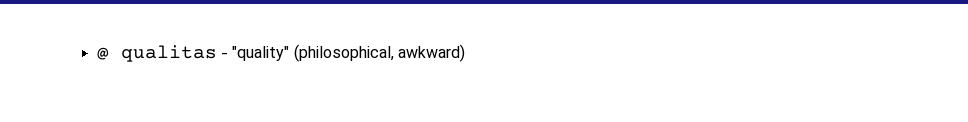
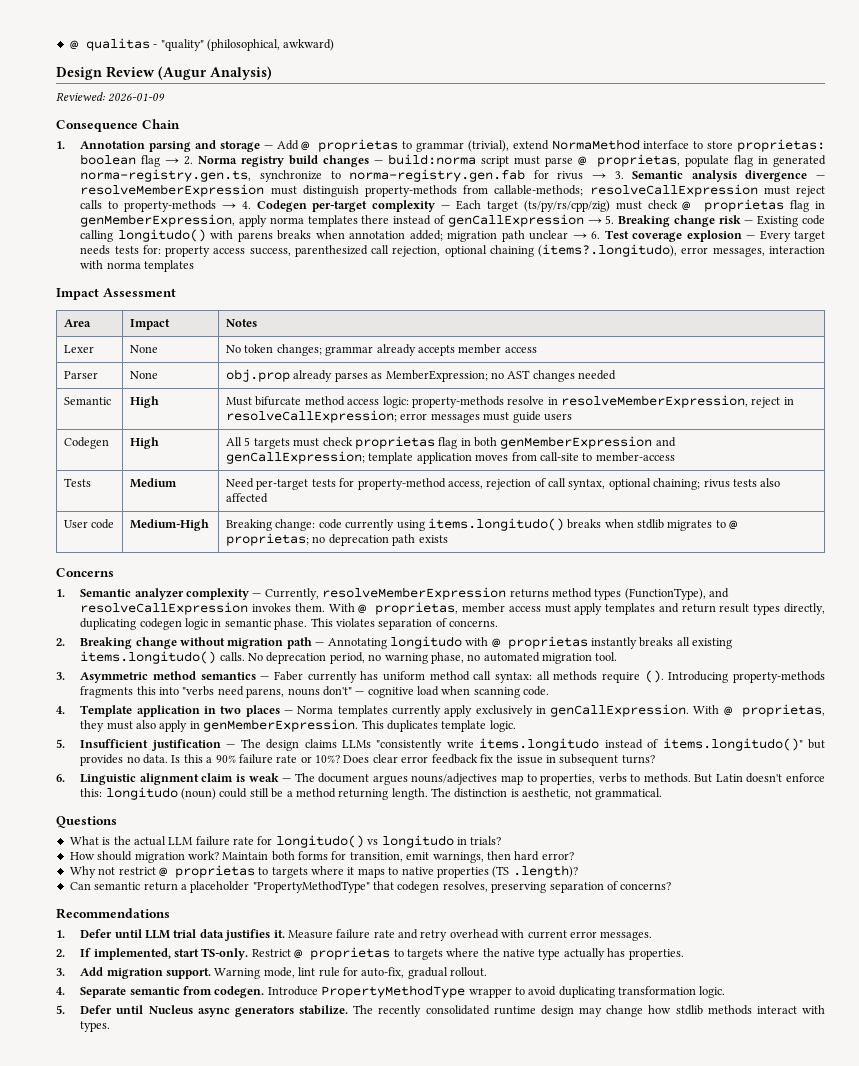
(465, 53) none -> [56,66,272,80] [56,92,166,102] [56,119,180,132] [56,139,825,152] [80,154,827,167] [80,169,825,182] [80,184,826,197] [80,199,826,212] [80,214,826,227] [80,229,825,242] [80,244,825,257] [80,260,195,272] [56,288,176,300] [64,319,92,327] [130,319,171,330] [226,319,258,327] [64,345,95,353] [130,345,159,353] [226,344,537,356] [64,371,99,379] [130,371,159,379] [226,369,617,382] [64,397,112,405] [130,396,160,408] [226,395,794,408] [226,410,572,423] [64,437,110,449] [130,437,160,449] [226,436,676,449] [226,451,675,464] [64,478,92,487] [130,478,178,488] [226,478,781,490] [226,493,269,503] [64,519,115,529] [130,519,210,531] [226,518,738,531] [226,533,448,546] [56,568,114,577] [56,587,730,600] [80,602,826,615] [80,618,499,630] [56,636,733,649] [80,651,618,664] [56,670,826,683] [80,686,550,698] [56,704,825,717] [80,719,516,732] [56,738,826,751] [80,754,655,766] [56,773,825,785] [80,787,662,800] [56,816,117,828] [69,835,502,848] [69,851,574,863] [69,865,578,878] [69,881,672,893] [56,908,170,919] [56,929,653,941] [56,947,684,960] [56,967,488,979] [56,985,726,998] [56,1005,826,1017] [80,1021,111,1032] // Design Review (Augur Analysis) // Reviewed: 2026-01-09 // Consequence Chain // 1. Annotation parsing and storage — Add @ proprietas to grammar (trivial), extend NormaMethod interface to store proprietas: boolean flag → 2. Norma registry build changes — build:norma script must parse @ proprietas, populate flag in generated norma-registry.gen.ts, synchronize to norma-registry.gen.fab for rivus → 3. Semantic analysis divergence — resolveMemberExpression must distinguish property-methods from callable-methods; resolveCallExpression must reject calls to property-methods → 4. Codegen per-target complexity — Each target (ts/py/rs/cpp/zig) must check @ proprietas flag in genMemberExpression, apply norma templates there instead of genCallExpression → 5. Breaking change risk — Existing code calling longitudo() with parens breaks when annotation added; migration path unclear → 6. Test coverage explosion — Every target needs tests for: property access success, parenthesized call rejection, optional chaining (items?.longitudo), error messages, interaction with norma templates // Impact Assessment // Area | Impact | Notes // Lexer | None | No token changes; grammar already accepts member access // Parser | None | obj.prop already parses as MemberExpression; no AST changes needed // Semantic | High | Must bifurcate method access logic: property-methods resolve in resolveMemberExpression, reject in resolveCallExpression; error messages must guide users // Codegen | High | All 5 targets must check proprietas flag in both genMemberExpression and genCallExpression; template application moves from call-site to member-access // Tests | Medium | Need per-target tests for property-method access, rejection of call syntax, optional chaining; rivus tests also affected // User code | Medium-High | Breaking change: code currently using items.longitudo() breaks when stdlib migrates to @ proprietas; no deprecation path exists // Concerns // 1. Semantic analyzer complexity — Currently, resolveMemberExpression returns method types (FunctionType), and resolveCallExpression invokes them. With @ proprietas, member access must apply templates and return result types directly, duplicating codegen logic in semantic phase. This violates separation of concerns. // 2. Breaking change without migration path — Annotating longitudo with @ proprietas instantly breaks all existing items.longitudo() calls. No deprecation period, no warning phase, no automated migration tool. // 3. Asymmetric method semantics — Faber currently has uniform method call syntax: all methods require (). Introducing property-methods fragments this into "verbs need parens, nouns don't" — cognitive load when scanning code. // 4. Template application in two places — Norma templates currently apply exclusively in genCallExpression. With @ proprietas, they must also apply in genMemberExpression. This duplicates template logic. // 5. Insufficient justification — The design claims LLMs "consistently write items.longitudo instead of items.longitudo()" but provides no data. Is this a 90% failure rate or 10%? Does clear error feedback fix the issue in subsequent turns? // 6. Linguistic alignment claim is weak — The document argues nouns/adjectives map to properties, verbs to methods. But Latin doesn't enforce this: longitudo (noun) could still be a method returning length. The distinction is aesthetic, not grammatical. // Questions // What is the actual LLM failure rate for longitudo() vs longitudo in trials? // How should migration work? Maintain both forms for transition, emit warnings, then hard error? // Why not restrict @ proprietas to targets where it maps to native properties (TS .length)? // Can semantic return a placeholder "PropertyMethodType" that codegen resolves, preserving separation of concerns? // Recommendations // 1. Defer until LLM trial data justifies it. Measure failure rate and retry overhead with current error messages. // 2. If implemented, start TS-only. Restrict @ proprietas to targets where the native type actually has properties. // 3. Add migration support. Warning mode, lint rule for auto-fix, gradual rollout. // 4. Separate semantic from codegen. Introduce PropertyMethodType wrapper to avoid duplicating transformation logic. // 5. Defer until Nucleus async generators stabilize. The recently consolidated runtime design may change how stdlib methods interact with types.

